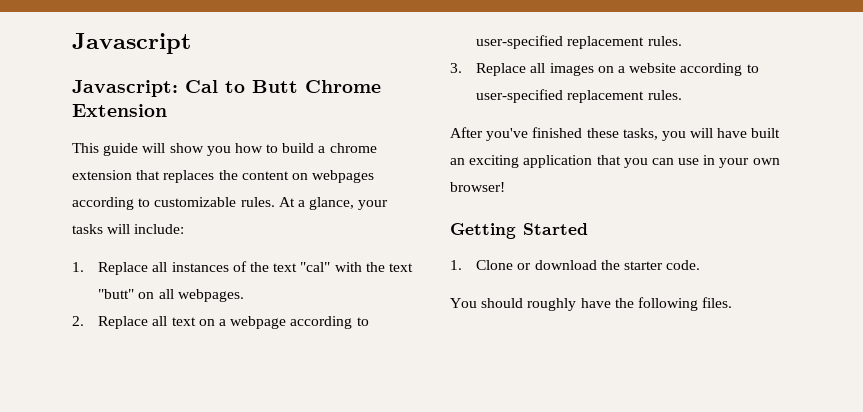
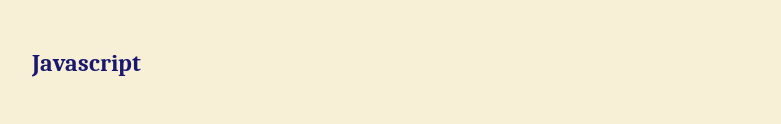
[72,80,381,97] [72,104,167,117] [72,143,377,156] [72,170,375,183] [72,197,389,210] [72,224,185,234] [72,261,413,275] [98,289,244,302] [72,316,369,329] [476,35,682,49] [450,63,759,76] [476,89,682,103] [450,127,781,141] [450,155,780,168] [450,182,505,192] [450,223,588,239] [450,260,701,270] [450,297,733,311] // Javascript: Cal to Butt Chrome Extension // This guide will show you how to build a chrome extension that replaces the content on webpages according to customizable rules. At a glance, your tasks will include: // 1. Replace all instances of the text "cal" with the text "butt" on all webpages. // 2. Replace all text on a webpage according to user-specified replacement rules. // 3. Replace all images on a website according to user-specified replacement rules. // After you've finished these tasks, you will have built an exciting application that you can use in your own browser! // Getting Started // 1. Clone or download the starter code. // You should roughly have the following files. -> (141, 66) none

